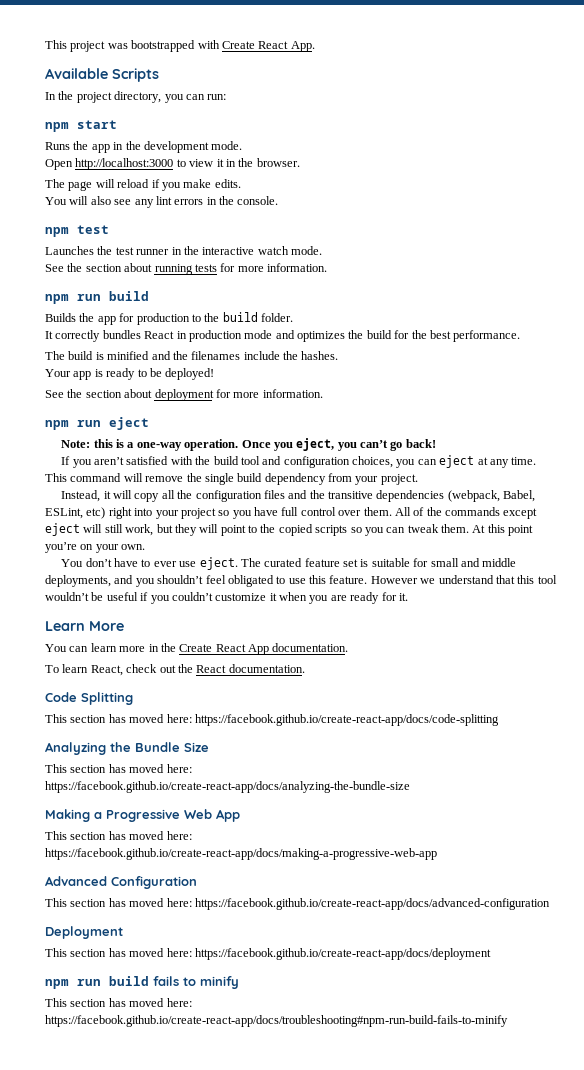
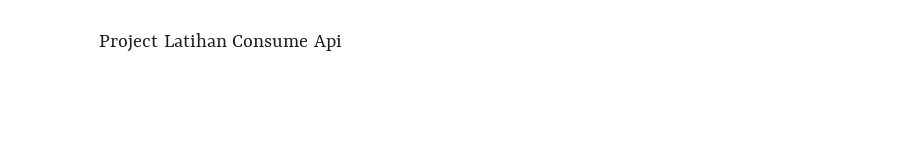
[45,40,315,52] [45,68,159,82] [45,91,227,103] [45,120,117,132] [45,141,243,153] [45,158,300,170] [45,179,241,191] [45,196,279,208] [45,225,109,237] [45,246,322,255] [45,263,327,275] [45,291,149,304] [45,312,293,325] [45,330,521,342] [45,351,339,360] [45,368,215,380] [45,389,323,401] [45,417,149,430] [61,438,436,451] [61,455,537,468] [45,473,418,485] [61,490,536,502] [45,507,538,519] [45,523,534,536] [45,542,146,553] [61,557,517,570] [45,575,557,587] [45,592,408,604] [45,621,124,631] [45,643,349,655] [45,664,305,676] [45,692,133,705] [45,714,499,726] [45,742,209,755] [45,764,192,773] [45,781,410,793] [45,809,240,822] [45,831,192,840] [45,848,437,860] [45,876,197,889] [45,898,550,910] [45,926,123,939] [45,948,491,960] [45,976,239,989] [45,998,192,1007] [45,1015,508,1027] This project was bootstrapped with Create React App. // Available Scripts // In the project directory, you can run: // npm start // Runs the app in the development mode. // Open http://localhost:3000 to view it in the browser. // The page will reload if you make edits. // You will also see any lint errors in the console. // npm test // Launches the test runner in the interactive watch mode. // See the section about running tests for more information. // npm run build // Builds the app for production to the build folder. // It correctly bundles React in production mode and optimizes the build for the best performance. // The build is minified and the filenames include the hashes. // Your app is ready to be deployed! // See the section about deployment for more information. // npm run eject // Note: this is a one-way operation. Once you eject, you can’t go back! // If you aren’t satisfied with the build tool and configuration choices, you can eject at any time. This command will remove the single build dependency from your project. // Instead, it will copy all the configuration files and the transitive dependencies (webpack, Babel, ESLint, etc) right into your project so you have full control over them. All of the commands except eject will still work, but they will point to the copied scripts so you can tweak them. At this point you’re on your own. // You don’t have to ever use eject. The curated feature set is suitable for small and middle deployments, and you shouldn’t feel obligated to use this feature. However we understand that this tool wouldn’t be useful if you couldn’t customize it when you are ready for it. // Learn More // You can learn more in the Create React App documentation. // To learn React, check out the React documentation. // Code Splitting // This section has moved here: https://facebook.github.io/create-react-app/docs/code-splitting // Analyzing the Bundle Size // This section has moved here: https://facebook.github.io/create-react-app/docs/analyzing-the-bundle-size // Making a Progressive Web App // This section has moved here: https://facebook.github.io/create-react-app/docs/making-a-progressive-web-app // Advanced Configuration // This section has moved here: https://facebook.github.io/create-react-app/docs/advanced-configuration // Deployment // This section has moved here: https://facebook.github.io/create-react-app/docs/deployment // npm run build fails to minify // This section has moved here: https://facebook.github.io/create-react-app/docs/troubleshooting#npm-run-build-fails-to-minify -> [99,33,343,52] Project Latihan Consume Api

